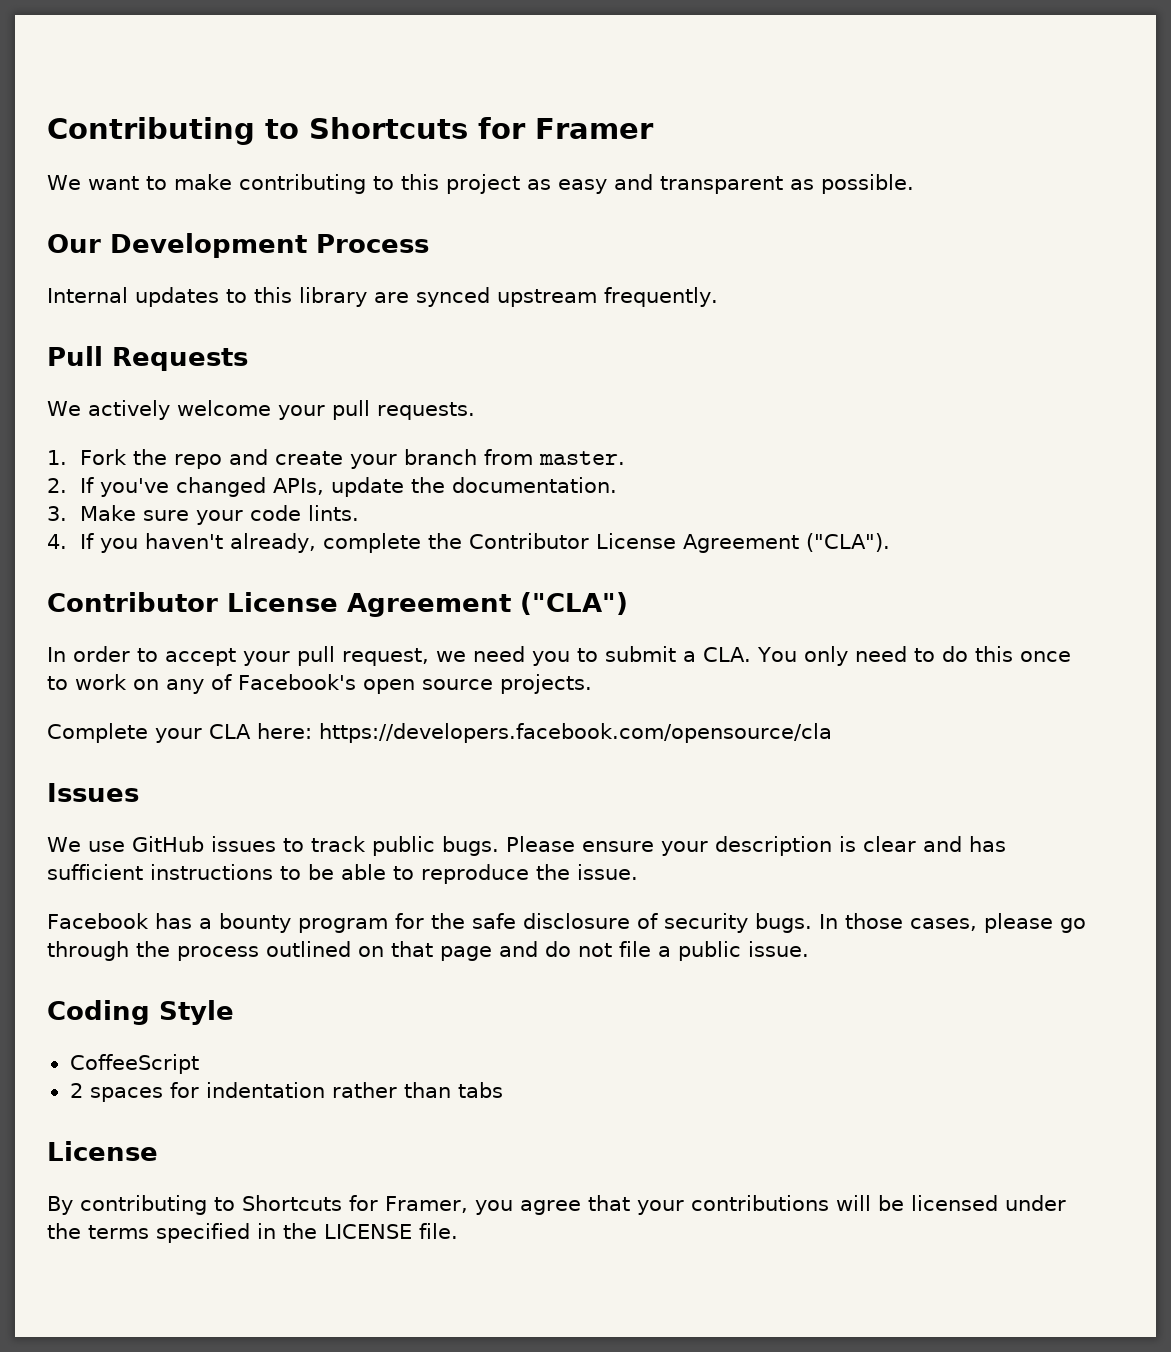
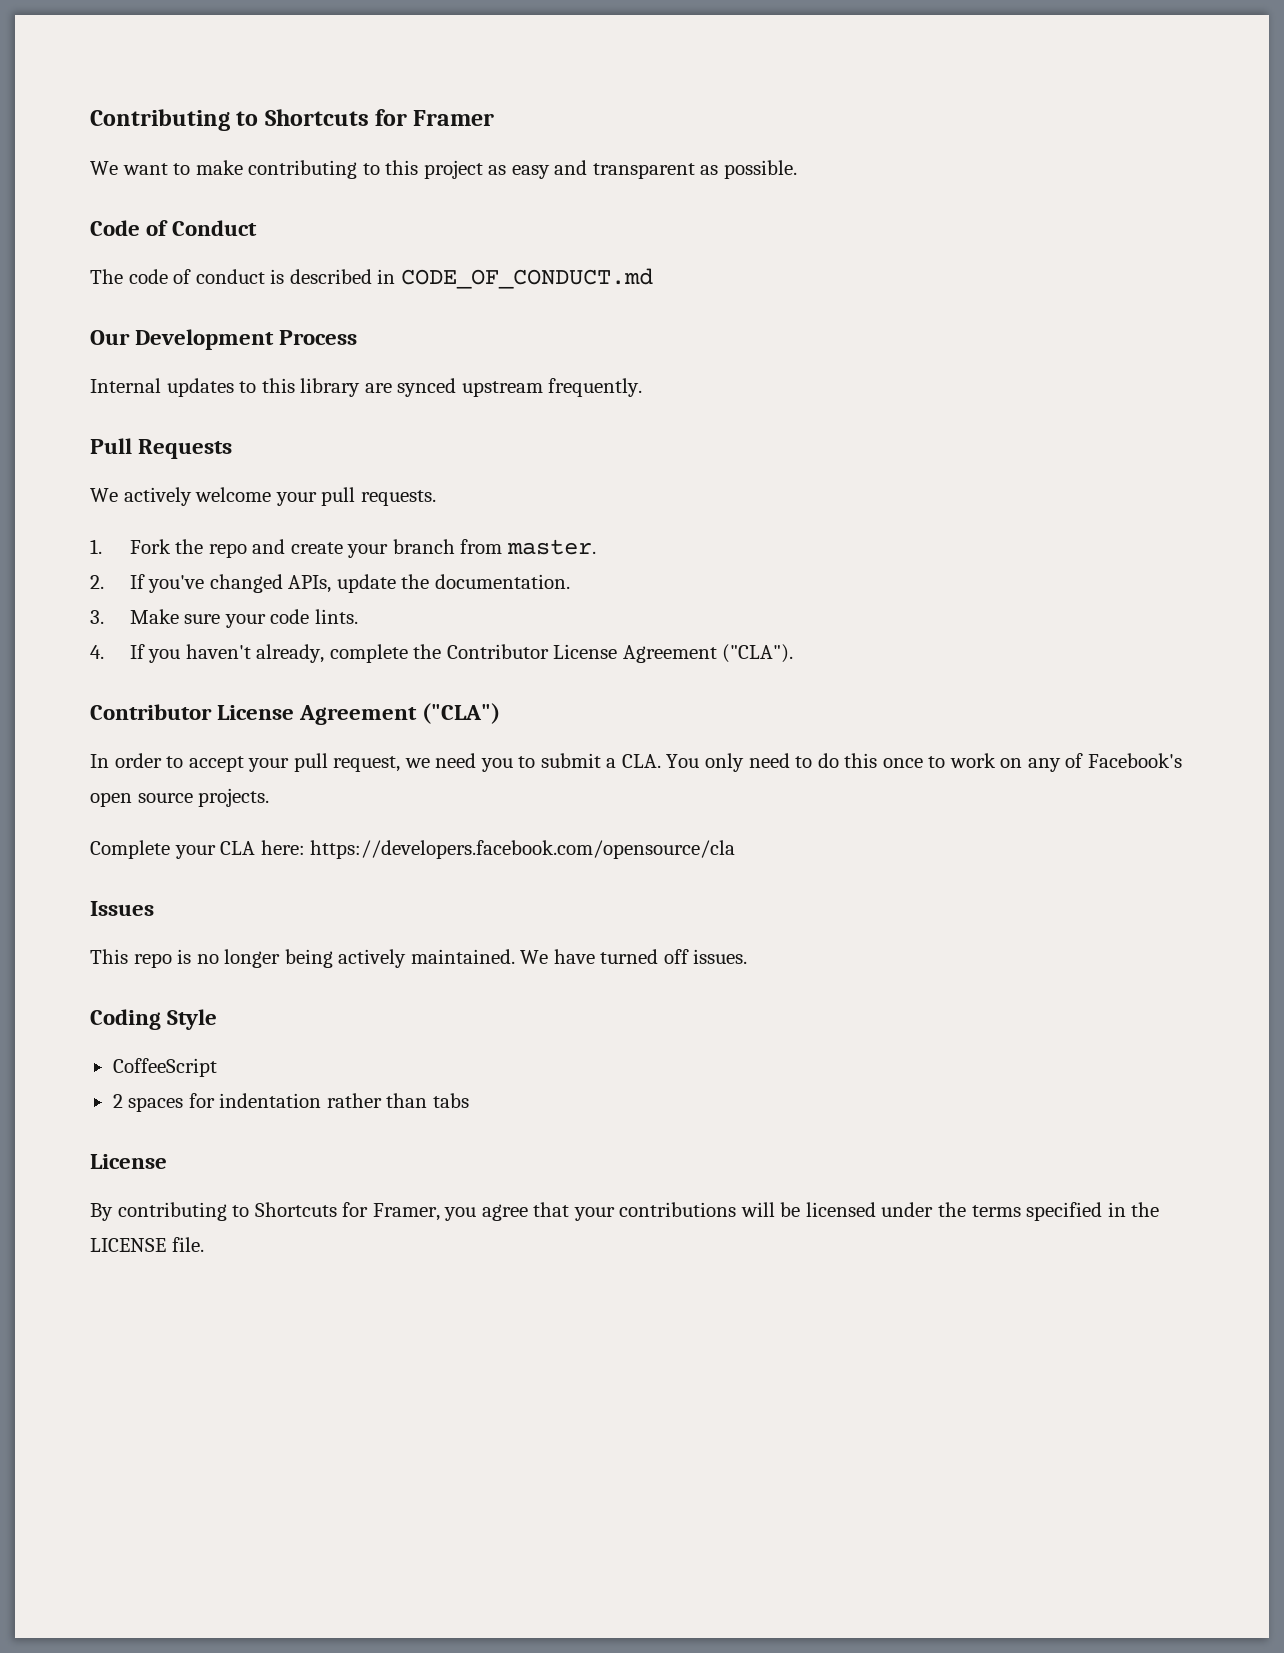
(914, 184) none -> [90,220,258,236] [90,268,653,289] // Code of Conduct // The code of conduct is described in CODE_OF_CONDUCT.md
[47,836,1006,856] [47,864,638,884] [47,913,1086,933] [47,941,809,961] We use GitHub issues to track public bugs. Please ensure your description is clear and has sufficient instructions to be able to reproduce the issue. // Facebook has a bounty program for the safe disclosure of security bugs. In those cases, please go through the process outlined on that page and do not file a public issue. -> [90,949,748,968] This repo is no longer being actively maintained. We have turned off issues.

